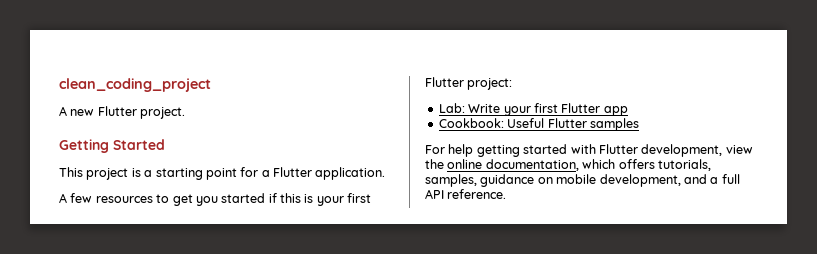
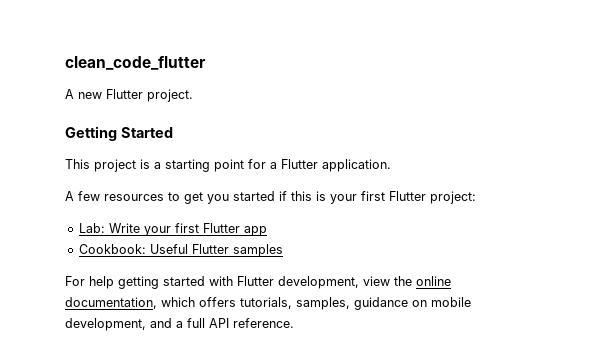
[59,78,211,92] clean_coding_project -> [65,56,206,70] clean_code_flutter

